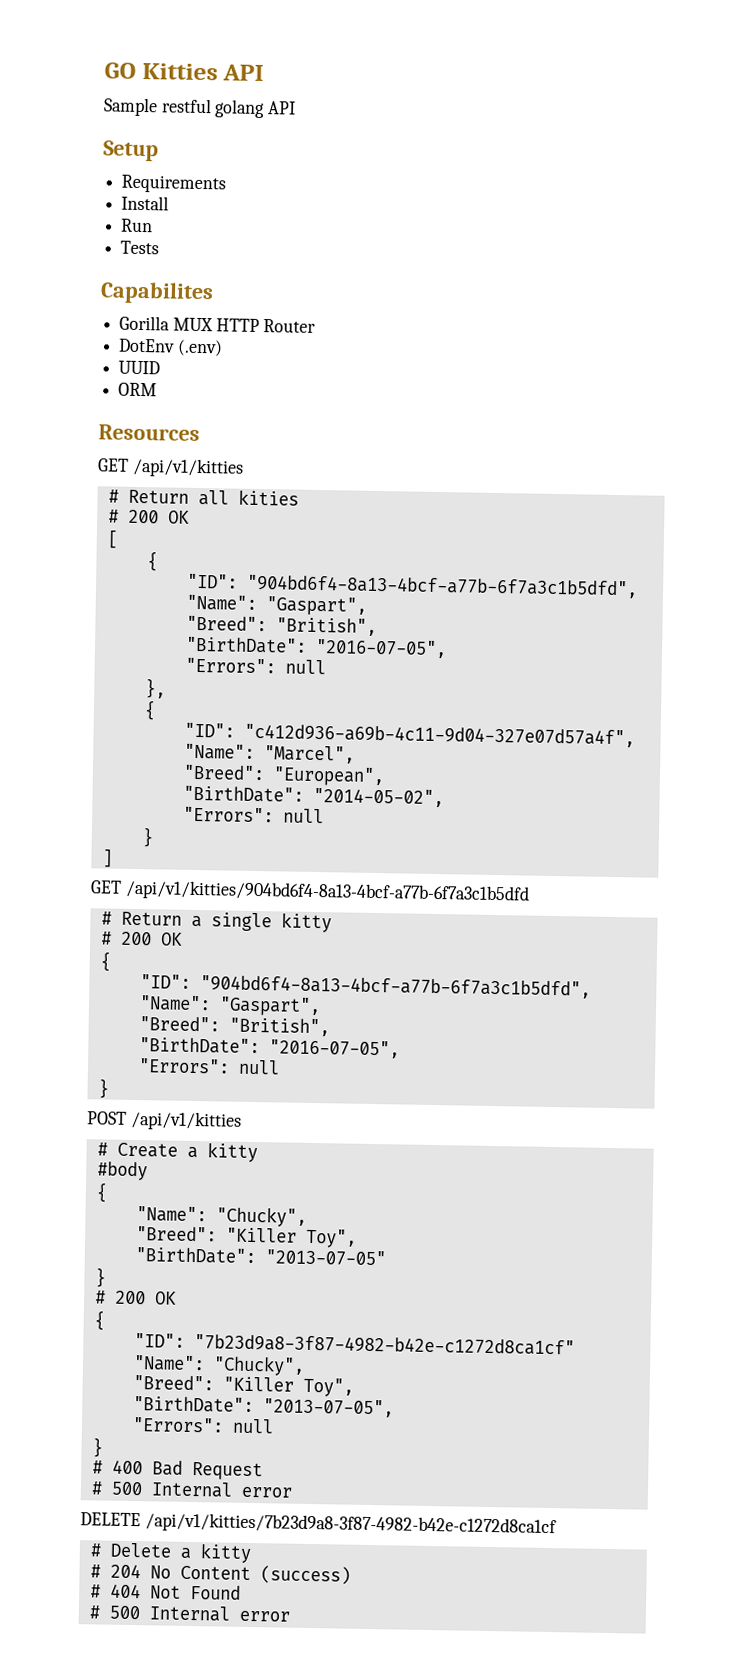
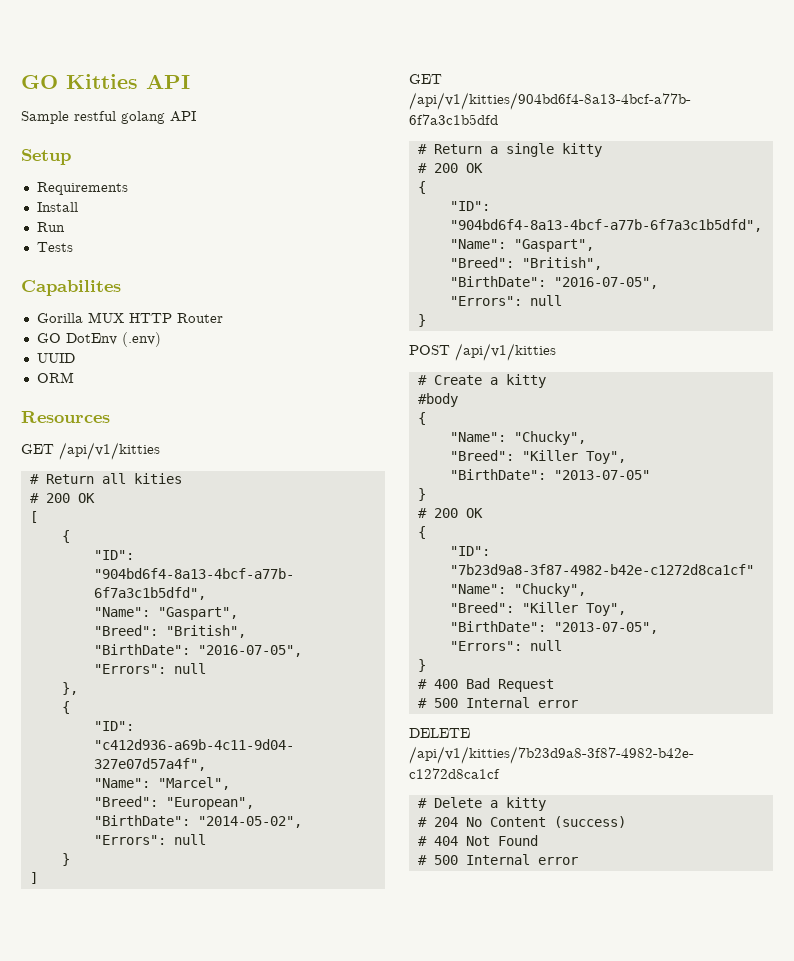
(317, 326) none -> [36,333,61,343] GO

